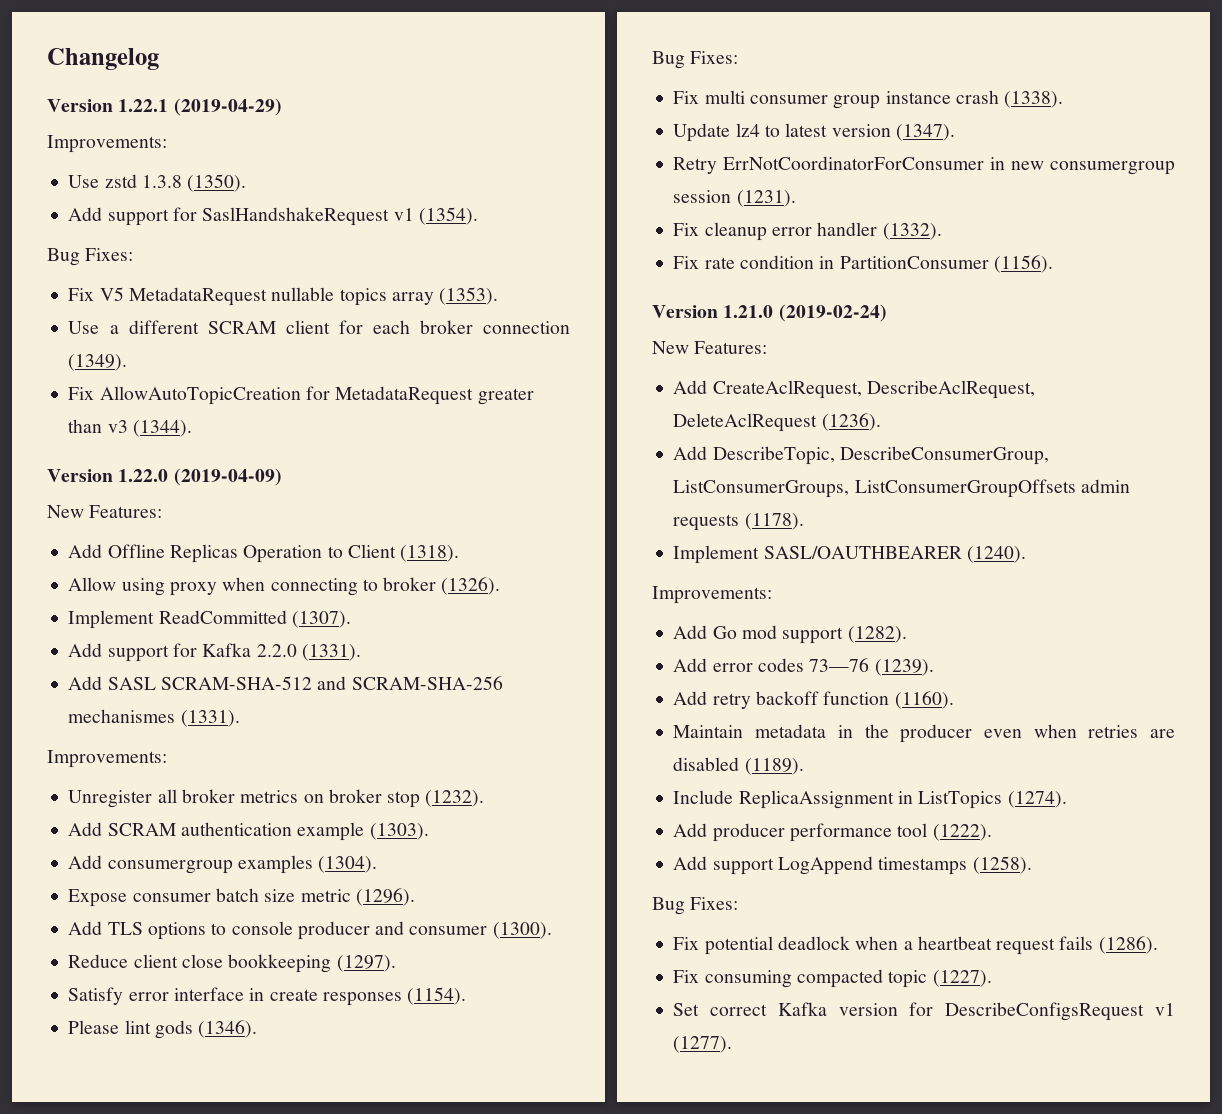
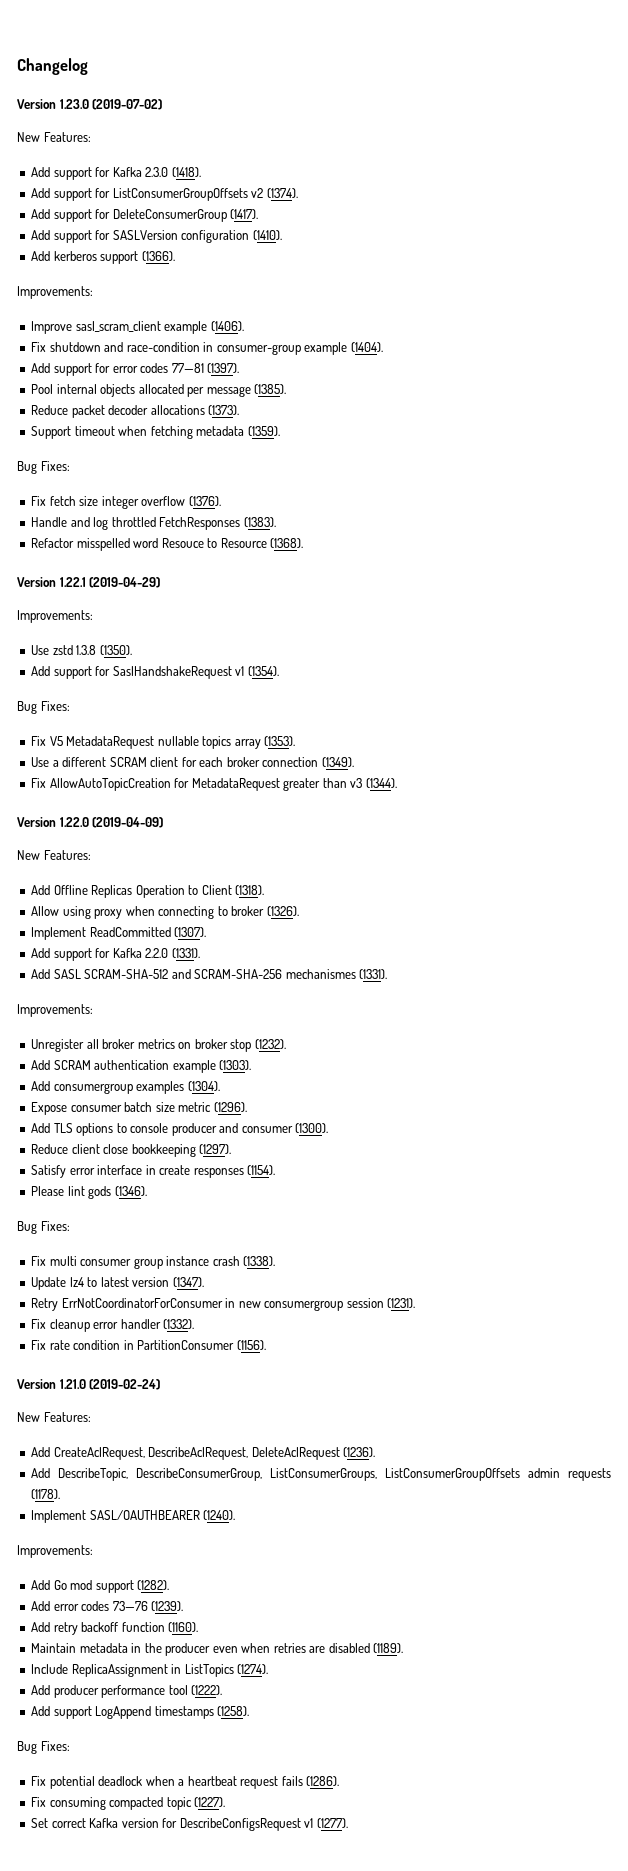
(159, 59) none -> [17,99,163,110] [17,132,91,142] [31,167,201,180] [31,188,298,201] [31,209,259,222] [31,230,282,243] [31,251,175,264] [17,286,93,299] [31,321,244,334] [31,342,383,355] [31,363,240,376] [31,384,287,397] [31,405,240,418] [31,426,280,439] [17,461,70,474] [31,496,221,509] [31,517,276,530] [31,538,304,551] // Version 1.23.0 (2019-07-02) // New Features: // Add support for Kafka 2.3.0 (1418). // Add support for ListConsumerGroupOffsets v2 (1374). // Add support for DeleteConsumerGroup (1417). // Add support for SASLVersion configuration (1410). // Add kerberos support (1366). // Improvements: // Improve sasl_scram_client example (1406). // Fix shutdown and race-condition in consumer-group example (1404). // Add support for error codes 77—81 (1397). // Pool internal objects allocated per message (1385). // Reduce packet decoder allocations (1373). // Support timeout when fetching metadata (1359). // Bug Fixes: // Fix fetch size integer overflow (1376). // Handle and log throttled FetchResponses (1383). // Refactor misspelled word Resouce to Resource (1368).

